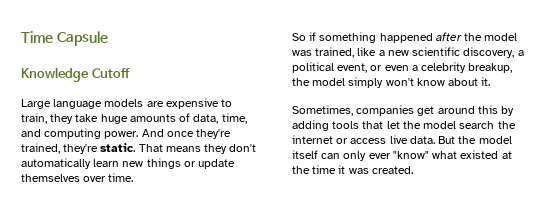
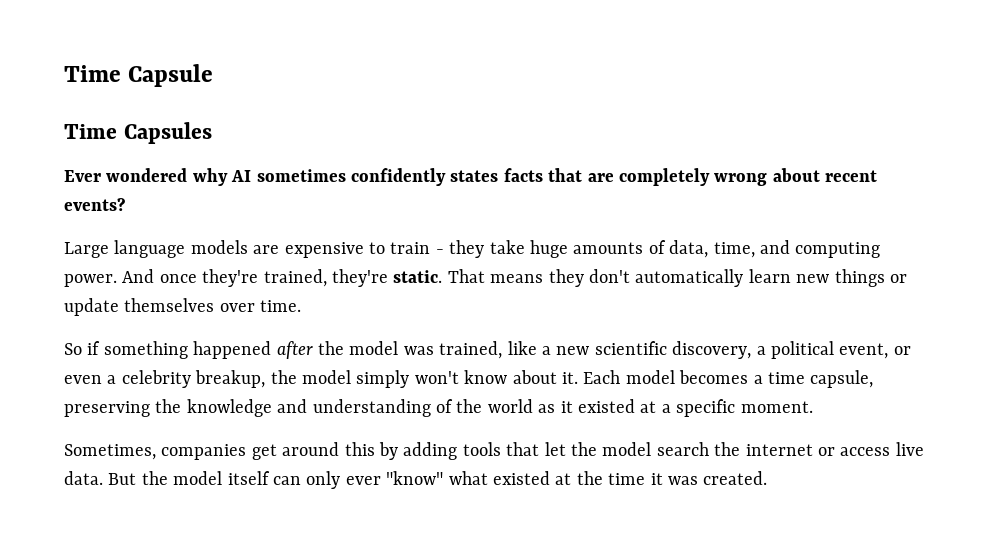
[21,67,130,82] Knowledge Cutoff -> [64,122,212,144] [64,168,878,186] [64,198,125,211] Time Capsules // Ever wondered why AI sometimes confidently states facts that are completely wrong about recent events?
[21,113,47,124] train, -> [390,242,444,254] train -
(491, 81) none -> [583,370,874,388] [64,399,813,417] Each model becomes a time capsule, preserving the knowledge and understanding of the world as it existed at a specific moment.

